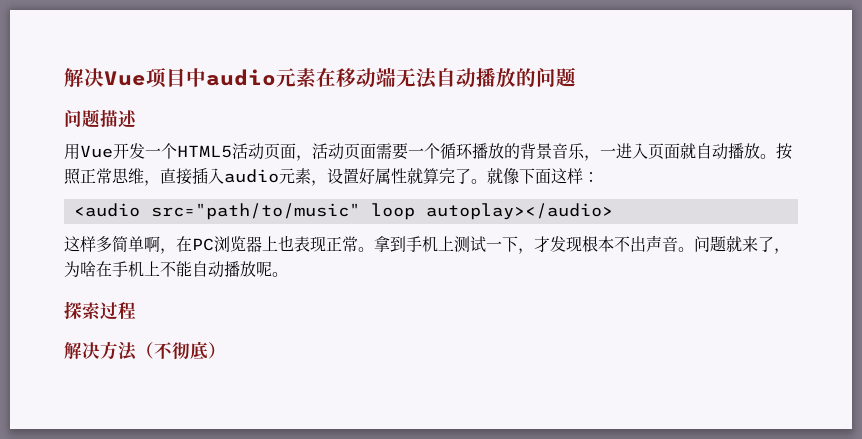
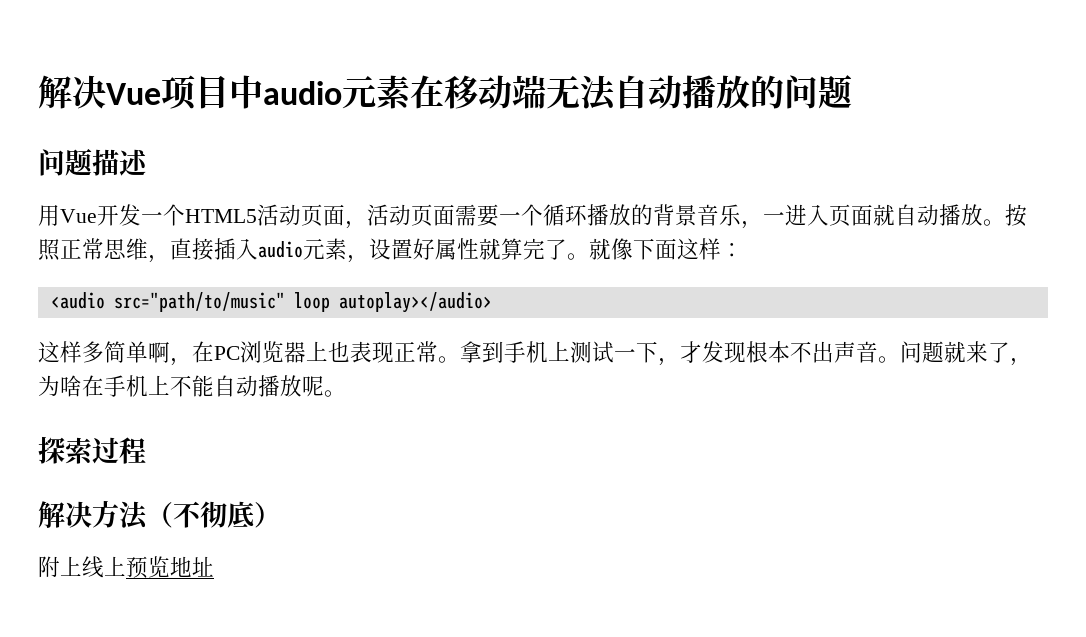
(226, 350) none -> [38,556,214,579] // 附上线上预览地址

